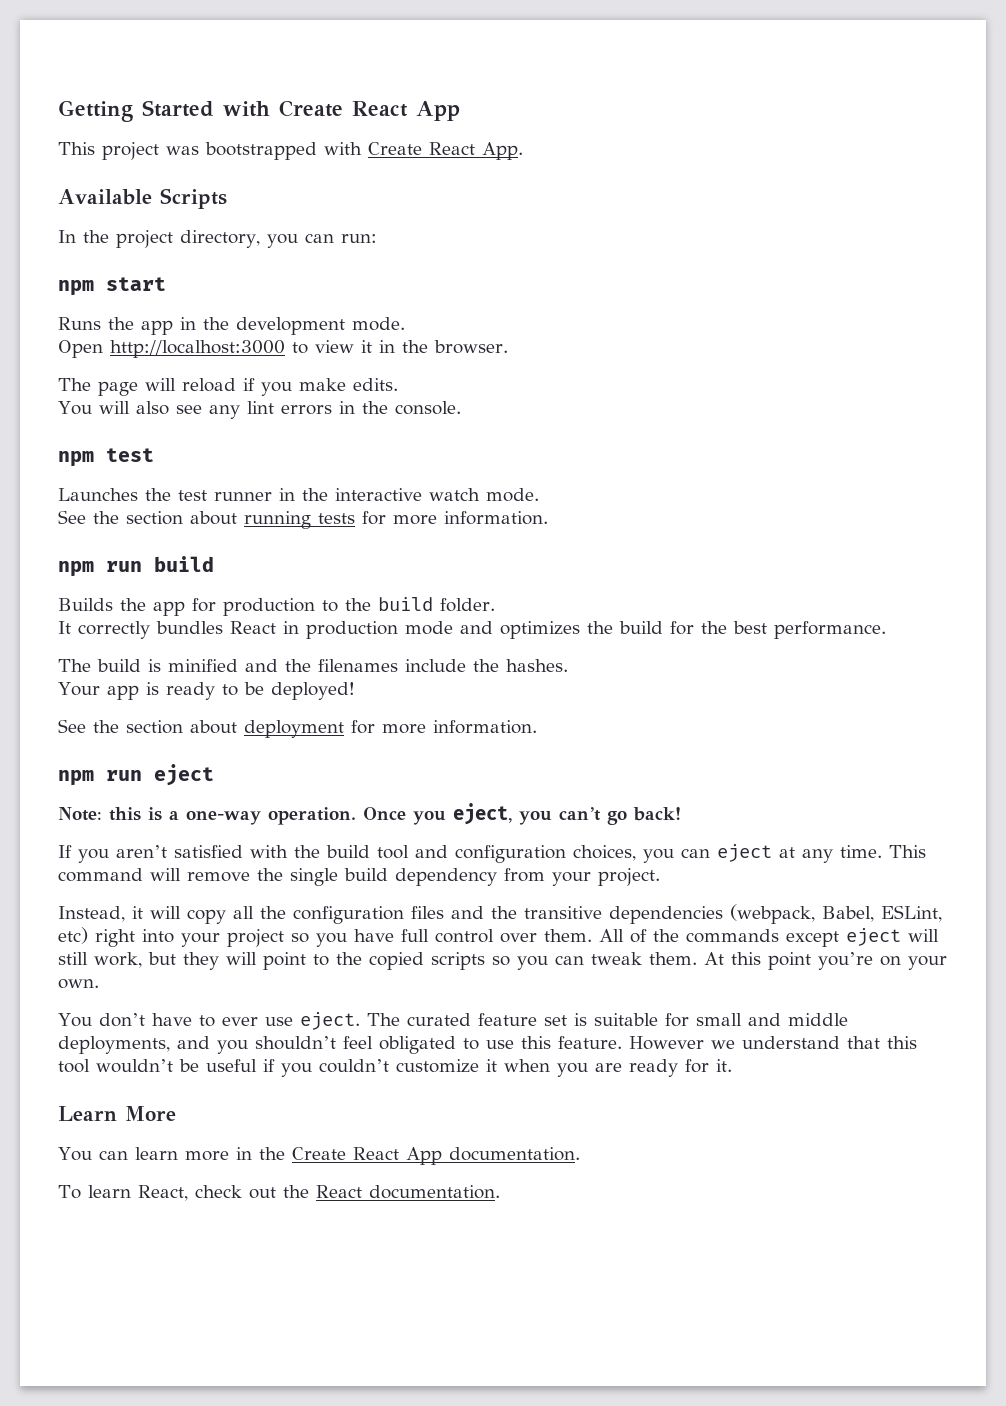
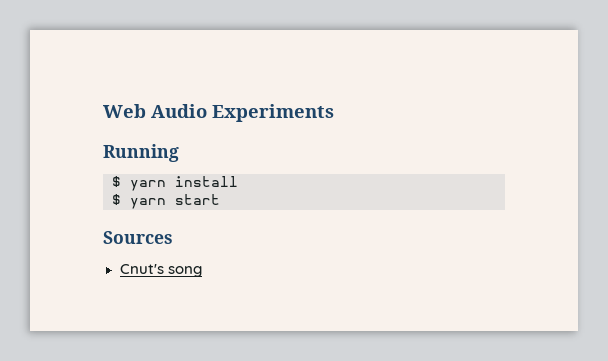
[58,100,460,122] [58,142,523,160] [58,188,227,209] [58,230,377,248] [58,277,166,296] [58,317,405,335] [58,340,508,358] [58,378,398,396] [58,401,461,419] [58,448,154,467] [58,488,539,502] [58,510,548,529] [58,556,214,577] [58,597,495,616] [58,621,886,639] [58,659,568,672] [58,682,355,700] [58,719,537,738] [58,764,214,786] [58,803,681,825] [58,844,926,863] [58,868,660,886] [58,904,942,924] [58,927,939,947] [58,952,947,970] [58,979,99,989] [58,1012,848,1030] [58,1036,917,1054] [58,1059,732,1077] [58,1106,176,1121] [58,1147,580,1165] [58,1185,500,1201] Getting Started with Create React App // This project was bootstrapped with Create React App. // Available Scripts // In the project directory, you can run: // npm start // Runs the app in the development mode. // Open http://localhost:3000 to view it in the browser. // The page will reload if you make edits. // You will also see any lint errors in the console. // npm test // Launches the test runner in the interactive watch mode. // See the section about running tests for more information. // npm run build // Builds the app for production to the build folder. // It correctly bundles React in production mode and optimizes the build for the best performance. // The build is minified and the filenames include the hashes. // Your app is ready to be deployed! // See the section about deployment for more information. // npm run eject // Note: this is a one-way operation. Once you eject, you can’t go back! // If you aren’t satisfied with the build tool and configuration choices, you can eject at any time. This command will remove the single build dependency from your project. // Instead, it will copy all the configuration files and the transitive dependencies (webpack, Babel, ESLint, etc) right into your project so you have full control over them. All of the commands except eject will still work, but they will point to the copied scripts so you can tweak them. At this point you’re on your own. // You don’t have to ever use eject. The curated feature set is suitable for small and middle deployments, and you shouldn’t feel obligated to use this feature. However we understand that this tool wouldn’t be useful if you couldn’t customize it when you are ready for it. // Learn More // You can learn more in the Create React App documentation. // To learn React, check out the React documentation. -> [103,104,334,122] [103,144,179,162] [112,176,238,191] [112,194,220,209] [103,231,173,244] [119,264,202,277] Web Audio Experiments // Running // $ yarn install // $ yarn start // Sources // Cnut's song

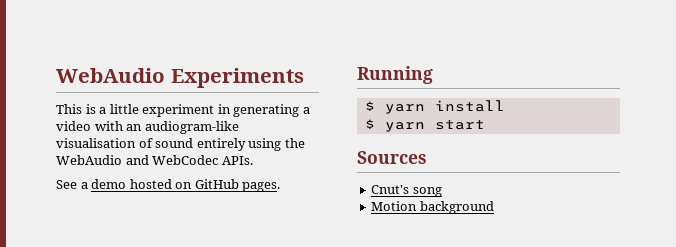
[103,104,207,118] Web Audio -> [56,68,165,83] WebAudio
(334, 113) none -> [56,104,310,117] [56,121,239,134] [56,138,305,151] [56,155,253,165] [56,179,281,192] // This is a little experiment in generating a video with an audiogram-like visualisation of sound entirely using the WebAudio and WebCodec APIs. // See a demo hosted on GitHub pages.
(202, 271) none -> [371,201,494,214] // Motion background

